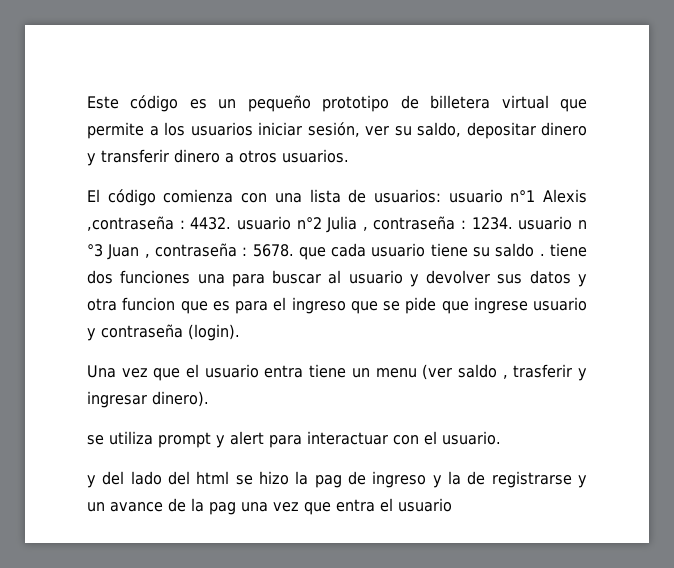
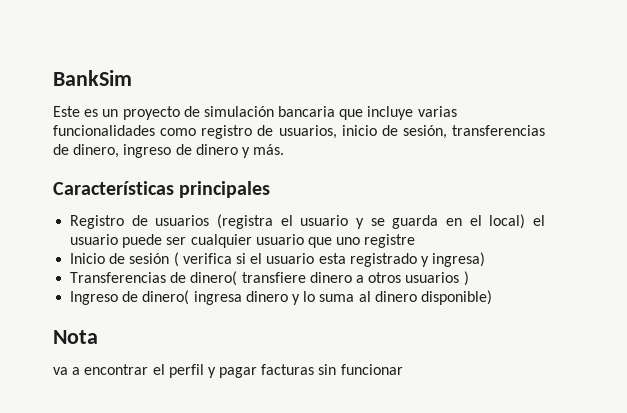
[87,95,588,112] [87,122,587,139] [87,149,349,166] [87,189,587,206] [87,216,587,233] [87,243,588,260] [87,270,587,287] [87,297,587,314] [87,324,240,341] [87,364,587,381] [87,391,209,408] [87,431,501,448] [87,471,587,488] [87,498,452,515] Este código es un pequeño prototipo de billetera virtual que permite a los usuarios iniciar sesión, ver su saldo, depositar dinero y transferir dinero a otros usuarios. // El código comienza con una lista de usuarios: usuario n°1 Alexis ,contraseña : 4432. usuario n°2 Julia , contraseña : 1234. usuario n °3 Juan , contraseña : 5678. que cada usuario tiene su saldo . tiene dos funciones una para buscar al usuario y devolver sus datos y otra funcion que es para el ingreso que se pide que ingrese usuario y contraseña (login). // Una vez que el usuario entra tiene un menu (ver saldo , trasferir y ingresar dinero). // se utiliza prompt y alert para interactuar con el usuario. // y del lado del html se hizo la pag de ingreso y la de registrarse y un avance de la pag una vez que entra el usuario -> [53,70,132,86] [53,106,457,120] [53,125,545,139] [53,144,285,158] [53,181,271,198] [70,214,546,229] [70,234,416,248] [70,252,486,267] [70,271,469,286] [70,290,492,305] [53,330,98,344] [53,364,403,378] BankSim // Este es un proyecto de simulación bancaria que incluye varias funcionalidades como registro de usuarios, inicio de sesión, transferencias de dinero, ingreso de dinero y más. // Características principales // Registro de usuarios (registra el usuario y se guarda en el local) el usuario puede ser cualquier usuario que uno registre // Inicio de sesión ( verifica si el usuario esta registrado y ingresa) // Transferencias de dinero( transfiere dinero a otros usuarios ) // Ingreso de dinero( ingresa dinero y lo suma al dinero disponible) // Nota // va a encontrar el perfil y pagar facturas sin funcionar

